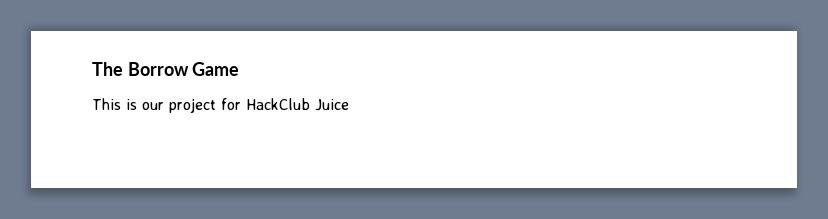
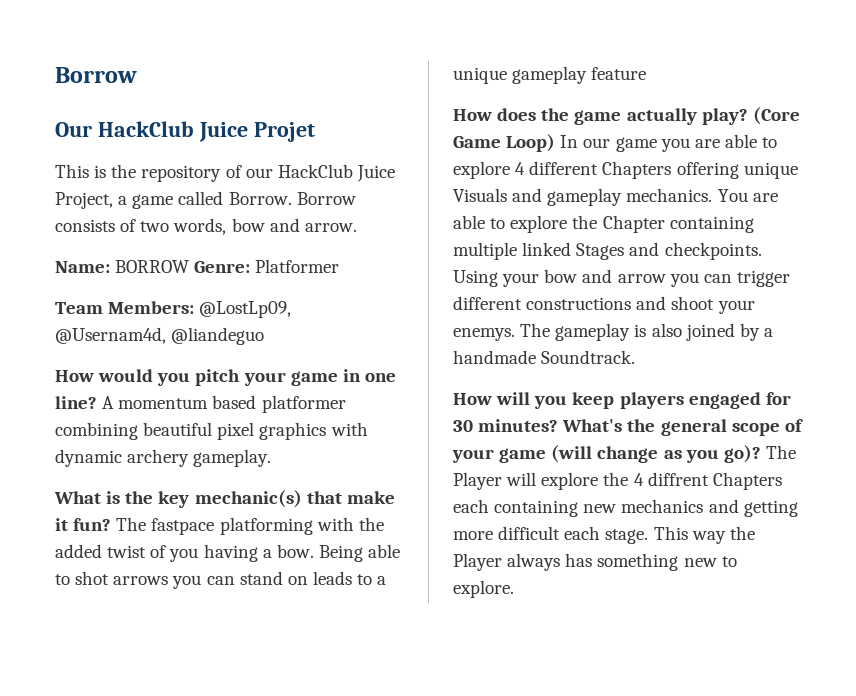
[92,62,240,76] [92,98,349,113] The Borrow Game // This is our project for HackClub Juice -> [55,67,137,83] [55,121,315,142] [55,164,395,182] [55,191,356,209] [55,218,357,235] [55,259,340,273] [55,301,292,318] [55,327,265,345] [55,369,396,386] [55,395,346,413] [55,422,368,440] [55,449,272,467] [54,490,395,508] [55,517,384,535] [55,544,401,562] [55,571,387,589] [453,66,647,84] [453,107,800,125] [453,134,778,152] [453,161,798,179] [453,188,778,206] [453,215,754,233] [453,242,762,260] [453,269,790,287] [453,296,755,314] [453,323,773,341] [453,350,636,364] [453,392,791,409] [453,419,803,436] [452,445,796,463] [453,472,782,490] [453,499,798,517] [453,526,755,544] [453,553,737,571] [453,580,514,598] Borrow // Our HackClub Juice Projet // This is the repository of our HackClub Juice Project, a game called Borrow. Borrow consists of two words, bow and arrow. // Name: BORROW Genre: Platformer // Team Members: @LostLp09, @Usernam4d, @liandeguo // How would you pitch your game in one line? A momentum based platformer combining beautiful pixel graphics with dynamic archery gameplay. // What is the key mechanic(s) that make it fun? The fastpace platforming with the added twist of you having a bow. Being able to shot arrows you can stand on leads to a unique gameplay feature // How does the game actually play? (Core Game Loop) In our game you are able to explore 4 different Chapters offering unique Visuals and gameplay mechanics. You are able to explore the Chapter containing multiple linked Stages and checkpoints. Using your bow and arrow you can trigger different constructions and shoot your enemys. The gameplay is also joined by a handmade Soundtrack. // How will you keep players engaged for 30 minutes? What's the general scope of your game (will change as you go)? The Player will explore the 4 diffrent Chapters each containing new mechanics and getting more difficult each stage. This way the Player always has something new to explore.

